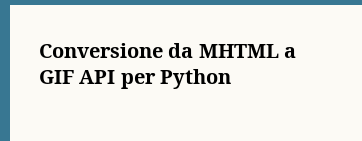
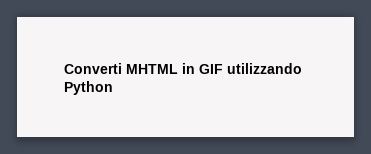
[39,43,297,58] [39,70,156,89] Conversione da MHTML a GIF API per -> [64,63,302,74] Converti MHTML in GIF utilizzando

